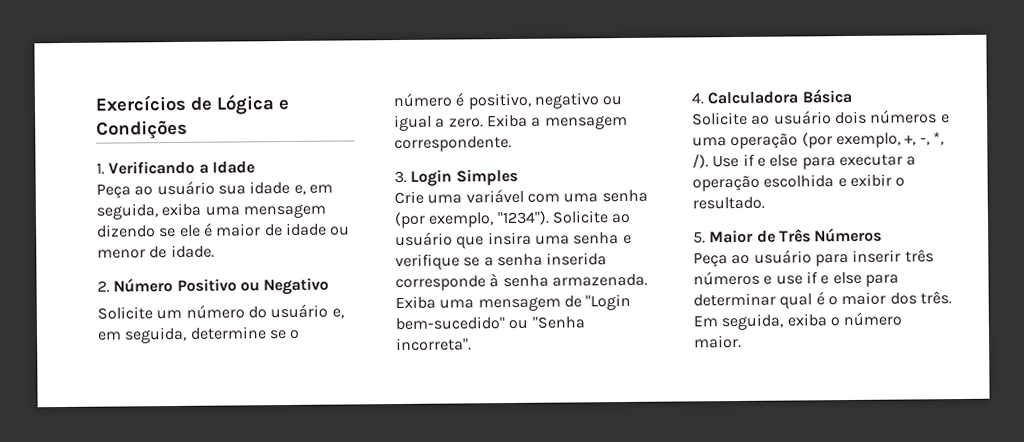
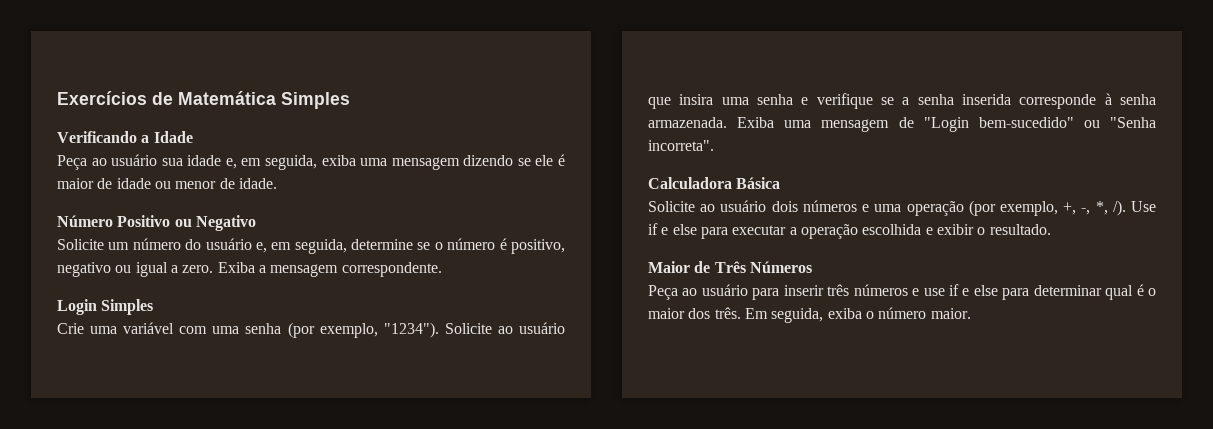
[216,94,290,115] [96,119,188,140] [96,162,105,175] Lógica e Condições // 1. -> [178,91,350,109] Matemática Simples //
[97,280,110,293] 2. -> (277, 183) none
[394,170,407,184] 3. -> (442, 269) none
[691,92,704,105] 4. -> (714, 145) none
[693,231,706,244] 5. -> (1051, 229) none

